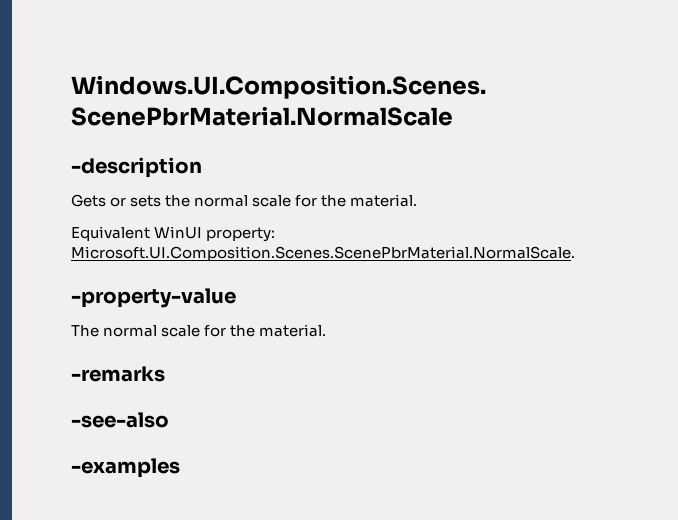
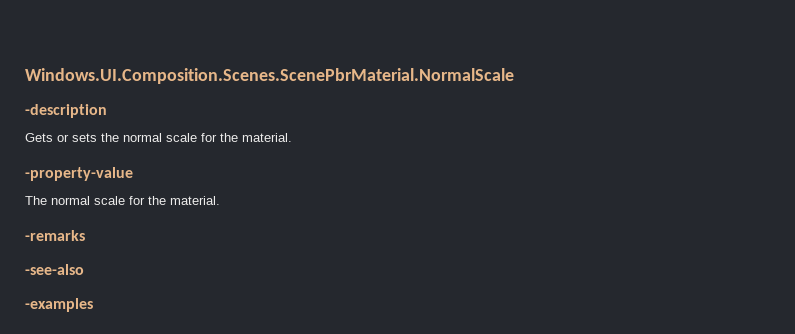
[71,226,276,242] [71,246,575,261] // Equivalent WinUI property: Microsoft.UI.Composition.Scenes.ScenePbrMaterial.NormalScale. -> (292, 137) none

